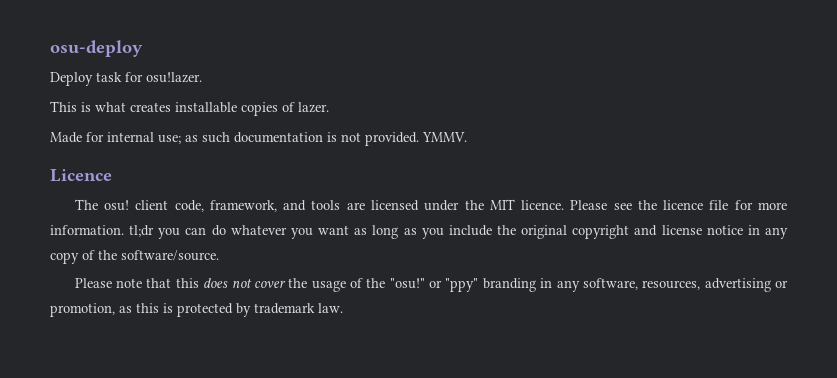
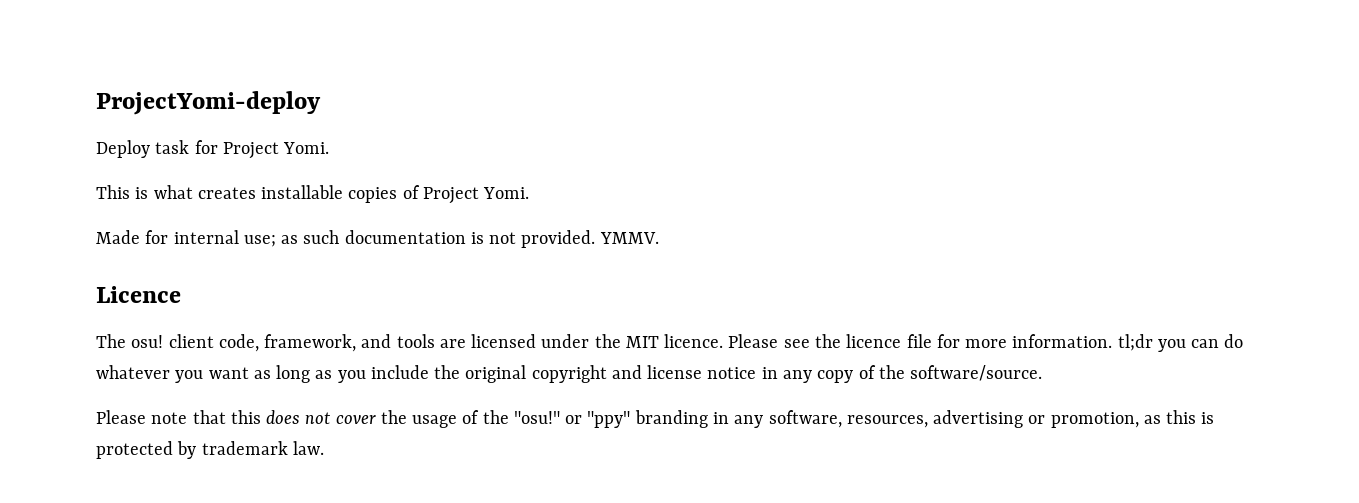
[50,40,143,57] osu-deploy -> [96,91,321,115] ProjectYomi-deploy
[146,72,202,83] osu!lazer. -> [222,142,330,159] Project Yomi.
[298,102,329,113] lazer. -> [422,187,530,204] Project Yomi.

